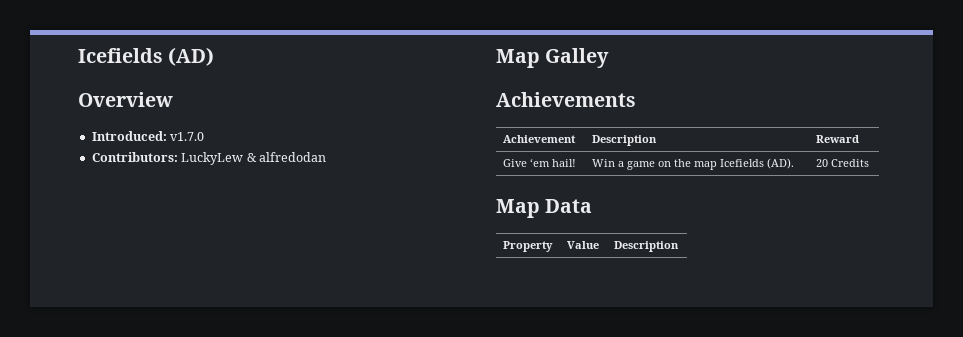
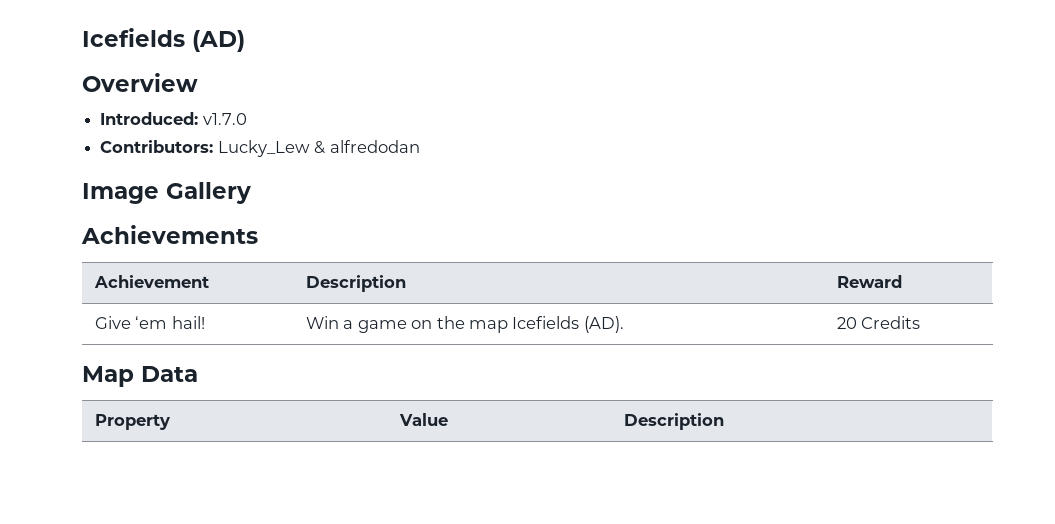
[181,152,244,165] LuckyLew -> [217,140,310,157] Lucky_Lew
[496,48,610,68] Map Galley -> [82,182,251,204] Image Gallery

